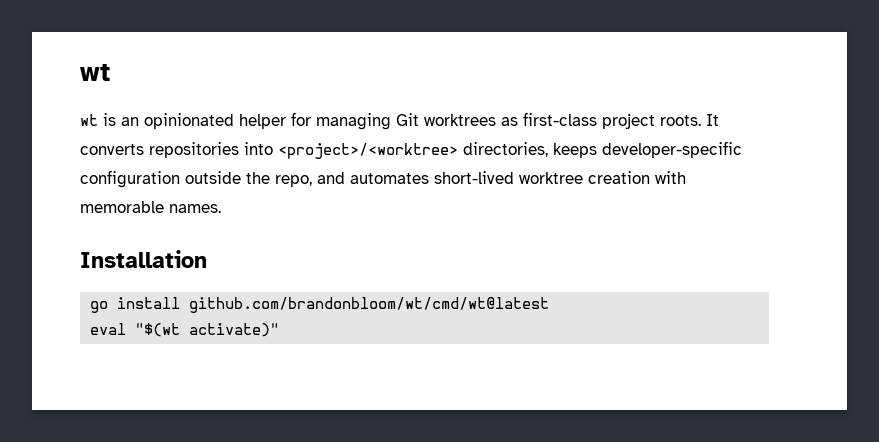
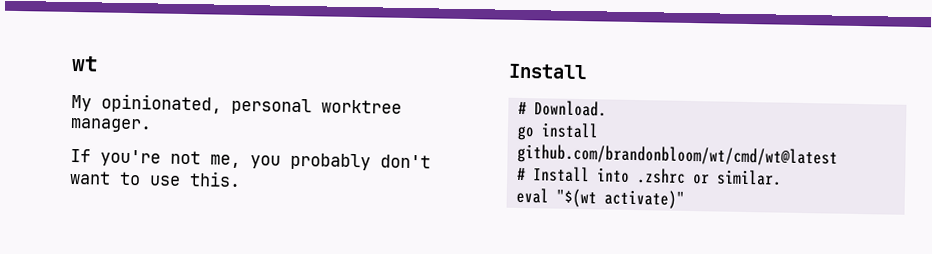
[80,112,719,130] [80,141,742,159] [80,170,686,188] [80,201,221,213] [80,250,207,268] [90,297,550,313] wt is an opinionated helper for managing Git worktrees as first-class project roots. It converts repositories into <project>/<worktree> directories, keeps developer-specific configuration outside the repo, and automates short-lived worktree creation with memorable names. // Installation // go install github.com/brandonbloom/wt/cmd/wt@latest -> [71,93,402,116] [70,117,152,133] [70,148,431,171] [69,170,241,187] [508,63,587,80] [517,100,607,117] [516,122,599,141] [516,143,838,168] [516,166,782,186] My opinionated, personal worktree manager. // If you're not me, you probably don't want to use this. // Install // # Download. // go install github.com/brandonbloom/wt/cmd/wt@latest // # Install into .zshrc or similar.

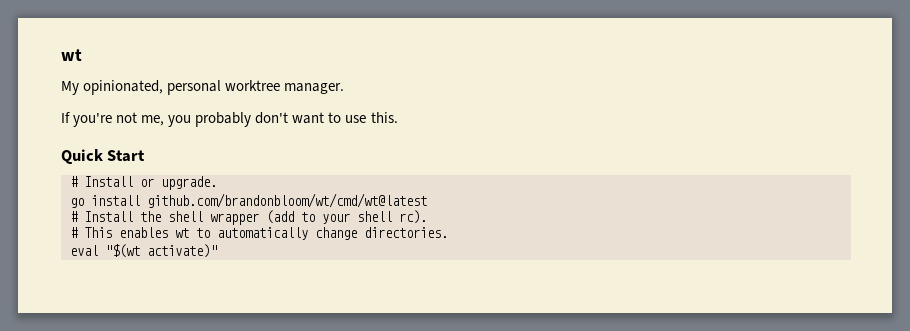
[508,63,587,80] [517,100,607,117] Install // # Download. -> [61,149,146,164] [70,176,217,190] Quick Start // # Install or upgrade.
[596,167,782,186] into .zshrc or similar. -> [140,210,427,225] [70,227,448,240] the shell wrapper (add to your shell rc). // # This enables wt to automatically change directories.

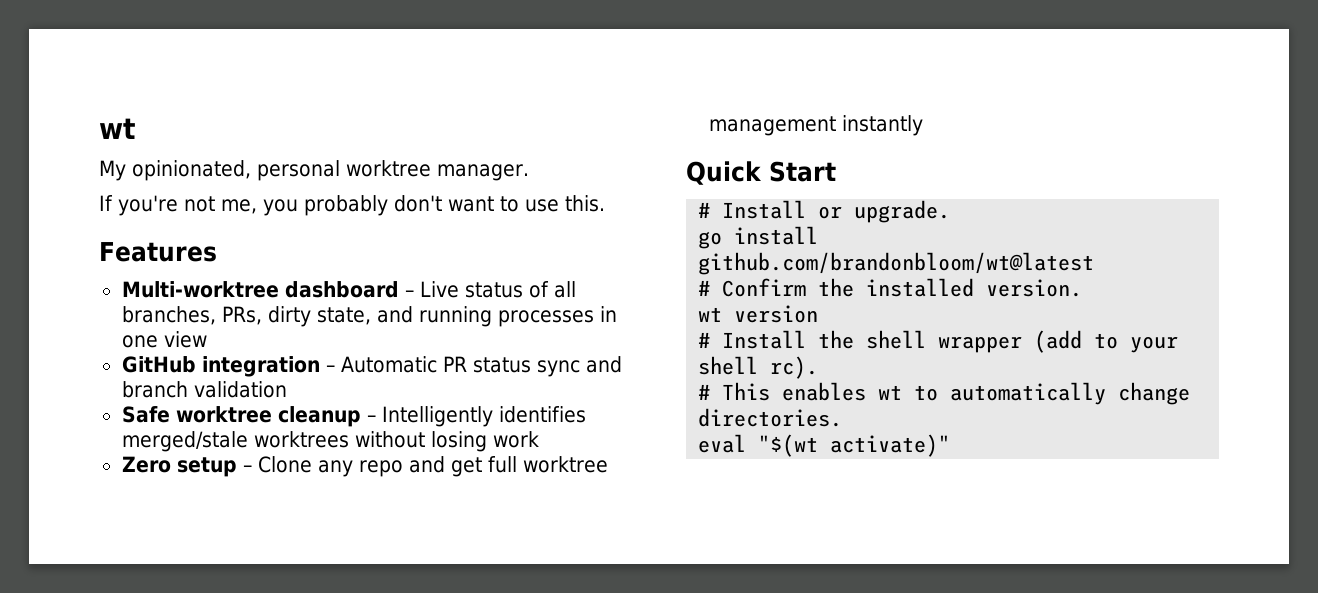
(398, 117) none -> [99,242,217,262] [121,281,576,298] [121,306,617,327] [121,331,207,348] [121,356,622,377] [121,381,287,398] [121,406,586,427] [121,431,539,452] [121,456,608,477] [708,115,923,136] // Features // Multi-worktree dashboard – Live status of all branches, PRs, dirty state, and running processes in one view // GitHub integration – Automatic PR status sync and branch validation // Safe worktree cleanup – Intelligently identifies merged/stale worktrees without losing work // Zero setup – Clone any repo and get full worktree management instantly
[147,193,427,208] github.com/brandonbloom/wt/cmd/wt@latest -> [698,252,1095,275] [698,278,1083,297] [698,305,819,323] github.com/brandonbloom/wt@latest // # Confirm the installed version. // wt version

